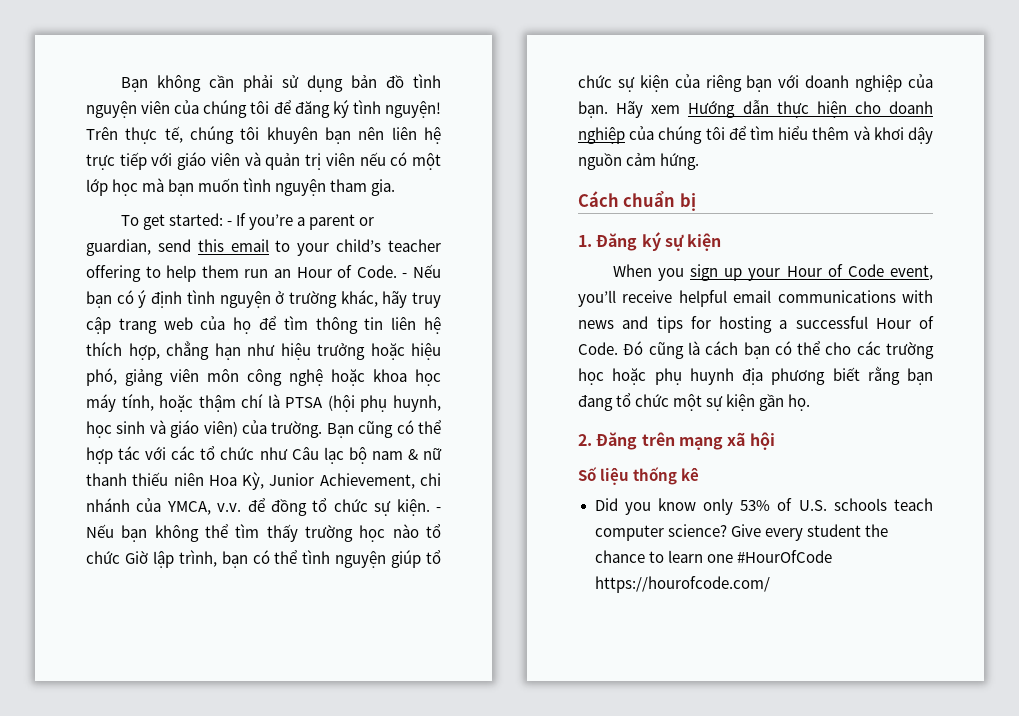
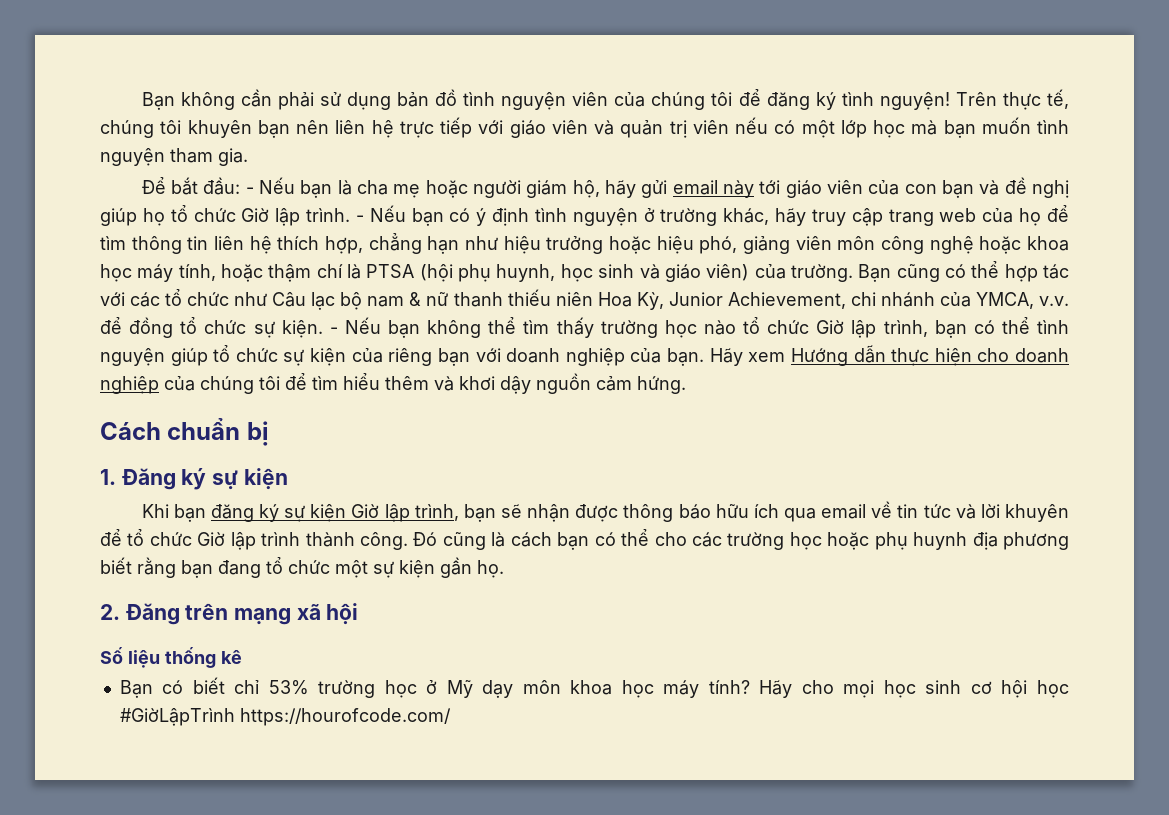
[120,213,375,230] [86,239,442,256] [86,265,397,282] To get started: - If you’re a parent or guardian, send this email to your child’s teacher offering to help them run an Hour of Code. -> [141,177,1069,198] [100,205,351,226] Để bắt đầu: - Nếu bạn là cha mẹ hoặc người giám hộ, hãy gửi email này tới giáo viên của con bạn và đề nghị giúp họ tổ chức Giờ lập trình.
[612,264,933,281] [578,290,933,307] [578,316,934,333] [578,342,618,355] When you sign up your Hour of Code event, you’ll receive helpful email communications with news and tips for hosting a successful Hour of Code. -> [141,501,1070,522] [100,529,409,550] Khi bạn đăng ký sự kiện Giờ lập trình, bạn sẽ nhận được thông báo hữu ích qua email về tin tức và lời khuyên để tổ chức Giờ lập trình thành công.
[594,498,933,515] [594,524,888,541] [594,550,832,563] Did you know only 53% of U.S. schools teach computer science? Give every student the chance to learn one #HourOfCode -> [119,677,1069,698] [119,708,235,726] Bạn có biết chỉ 53% trường học ở Mỹ dạy môn khoa học máy tính? Hãy cho mọi học sinh cơ hội học #GiờLậpTrình

